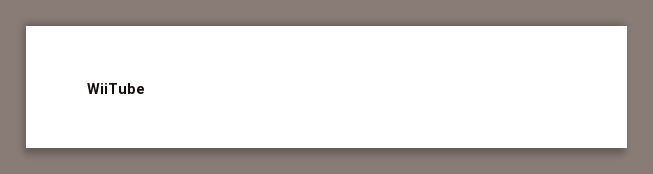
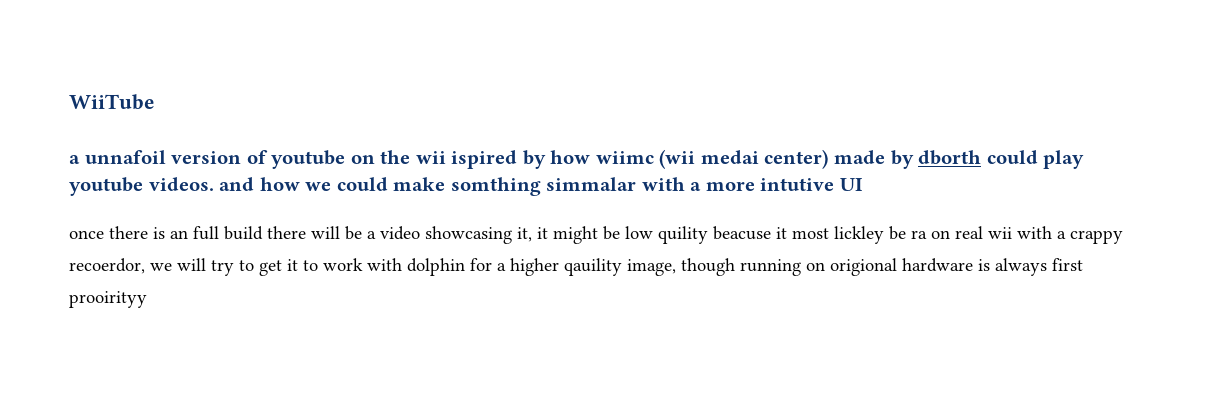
(145, 88) none -> [69,149,1085,169] [69,177,863,196] [69,226,1123,244] [69,258,1083,276] [69,291,147,308] // a unnafoil version of youtube on the wii ispired by how wiimc (wii medai center) made by dborth could play youtube videos. and how we could make somthing simmalar with a more intutive UI // once there is an full build there will be a video showcasing it, it might be low quility beacuse it most lickley be ra on real wii with a crappy recoerdor, we will try to get it to work with dolphin for a higher qauility image, though running on origional hardware is always first prooirityy

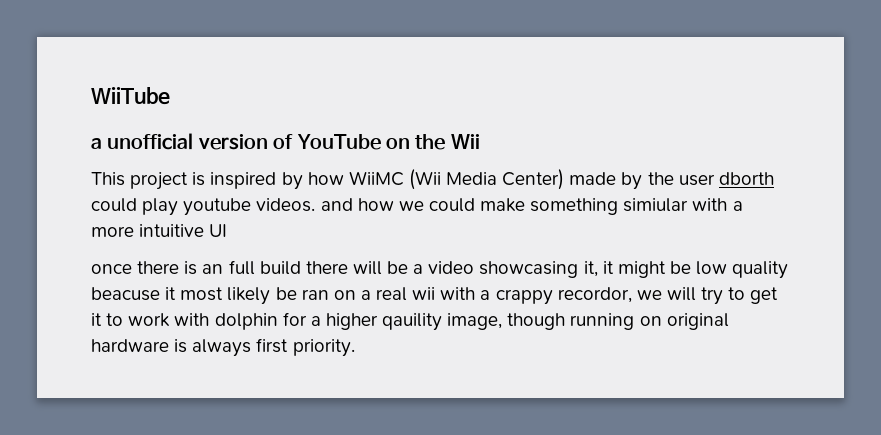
[84,150,166,164] unnafoil -> [107,133,194,150] unofficial
[271,150,346,169] youtube -> [296,134,381,150] YouTube
[415,149,914,169] wii ispired by how wiimc (wii medai center) made by -> [450,134,480,149] [91,169,715,190] Wii // This project is inspired by how WiiMC (Wii Media Center) made by the user
[450,177,637,196] somthing simmalar -> [530,198,689,215] something simiular
[760,178,835,191] intutive -> [139,224,205,237] intuitive
[658,226,708,244] quility -> [732,261,789,279] quality
[834,226,950,244] lickley be ra on -> [227,287,371,305] likely be ran on a
[69,258,145,274] recoerdor, -> [557,287,632,303] recordor,
[830,258,897,276] origional -> [666,313,729,330] original
[69,291,147,308] prooirityy -> [292,339,355,357] priority.

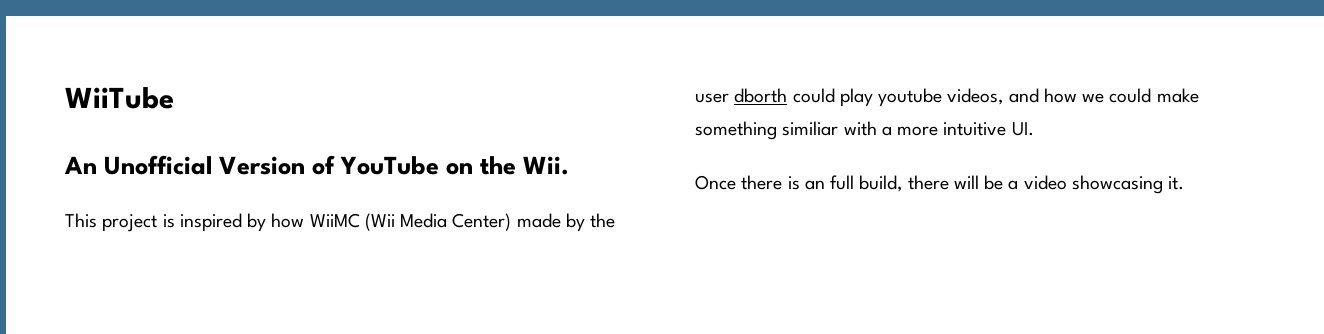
[91,133,268,150] a unofficial version -> [64,155,306,175] An Unofficial Version
[450,134,480,149] Wii -> [523,156,570,175] Wii.
[256,198,316,212] videos. -> [947,88,1004,105] videos,
[623,198,689,212] simiular -> [782,121,839,136] similiar
[209,224,228,237] [91,264,132,274] UI // once -> [1011,122,1034,136] [695,175,736,190] UI. // Once
[259,261,301,275] build -> [859,175,903,192] build,
[583,261,789,279] [91,287,779,305] [91,312,729,331] [91,338,355,357] it, it might be low quality beacuse it most likely be ran on a real wii with a crappy recordor, we will try to get it to work with dolphin for a higher qauility image, though running on original hardware is always first priority. -> [1168,176,1185,190] it.

